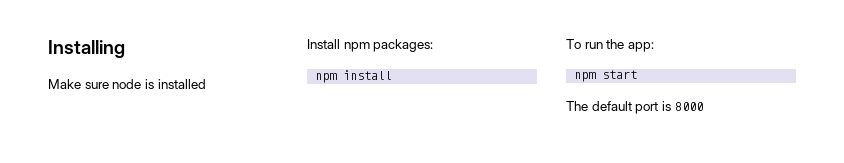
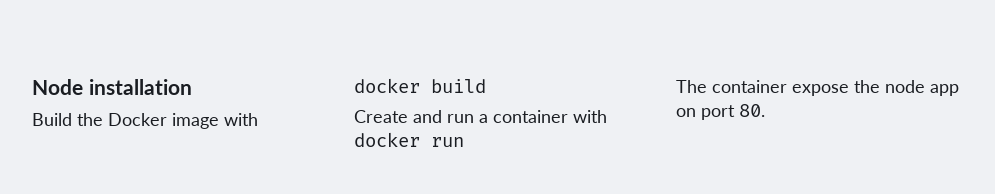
[48,40,125,58] [48,79,206,89] [307,39,434,52] [315,70,393,83] [566,39,654,52] [574,70,638,82] [566,101,703,114] Installing // Make sure node is installed // Install npm packages: // npm install // To run the app: // npm start // The default port is 8000 -> [32,79,192,95] [32,113,258,129] [354,78,486,93] [354,110,607,123] [354,132,464,147] [676,80,959,96] [676,104,765,120] Node installation // Build the Docker image with docker build // Create and run a container with docker run // The container expose the node app on port 80.

